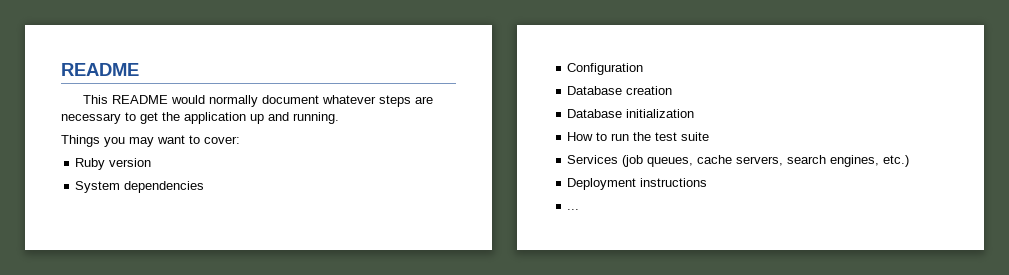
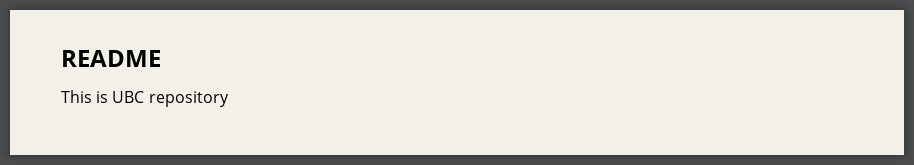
[111,95,433,107] [61,112,339,124] [61,135,240,147] [75,158,152,170] [75,181,205,193] [567,63,644,75] [567,86,673,95] [567,109,695,118] [567,132,710,141] [567,155,910,167] [567,178,708,190] [567,209,580,210] README would normally document whatever steps are necessary to get the application up and running. // Things you may want to cover: // Ruby version // System dependencies // Configuration // Database creation // Database initialization // How to run the test suite // Services (job queues, cache servers, search engines, etc.) // Deployment instructions // ... -> [96,91,229,107] is UBC repository

